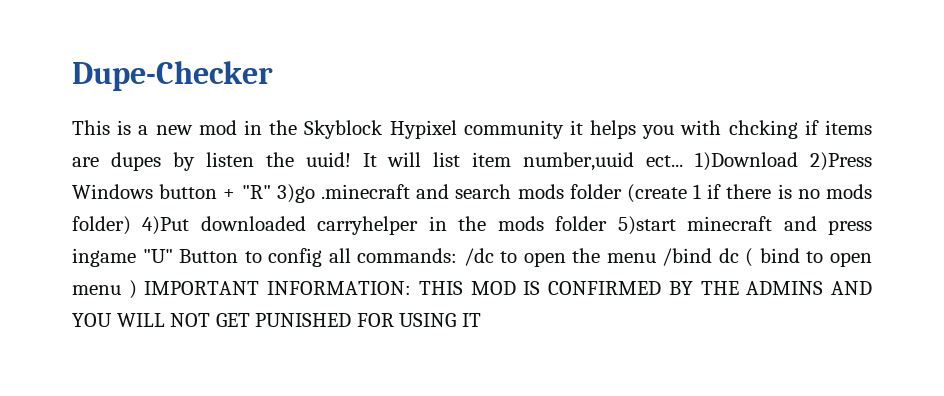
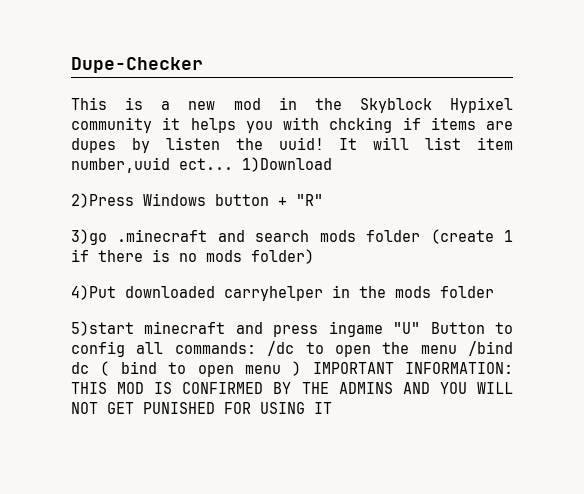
(799, 161) none -> (332, 164) //
(271, 192) none -> (323, 200) //
(131, 225) none -> (314, 256) //
(608, 223) none -> (494, 292) //

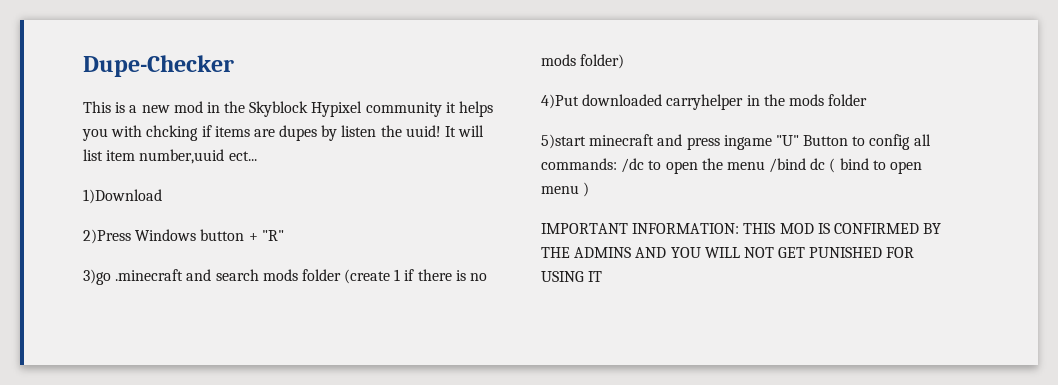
(233, 164) none -> (257, 156) //
(302, 368) none -> (590, 189) //

